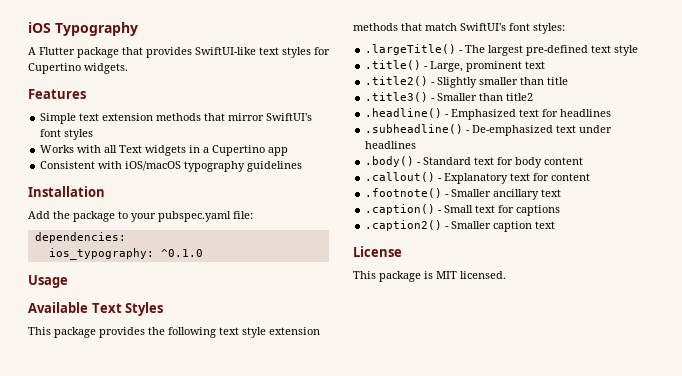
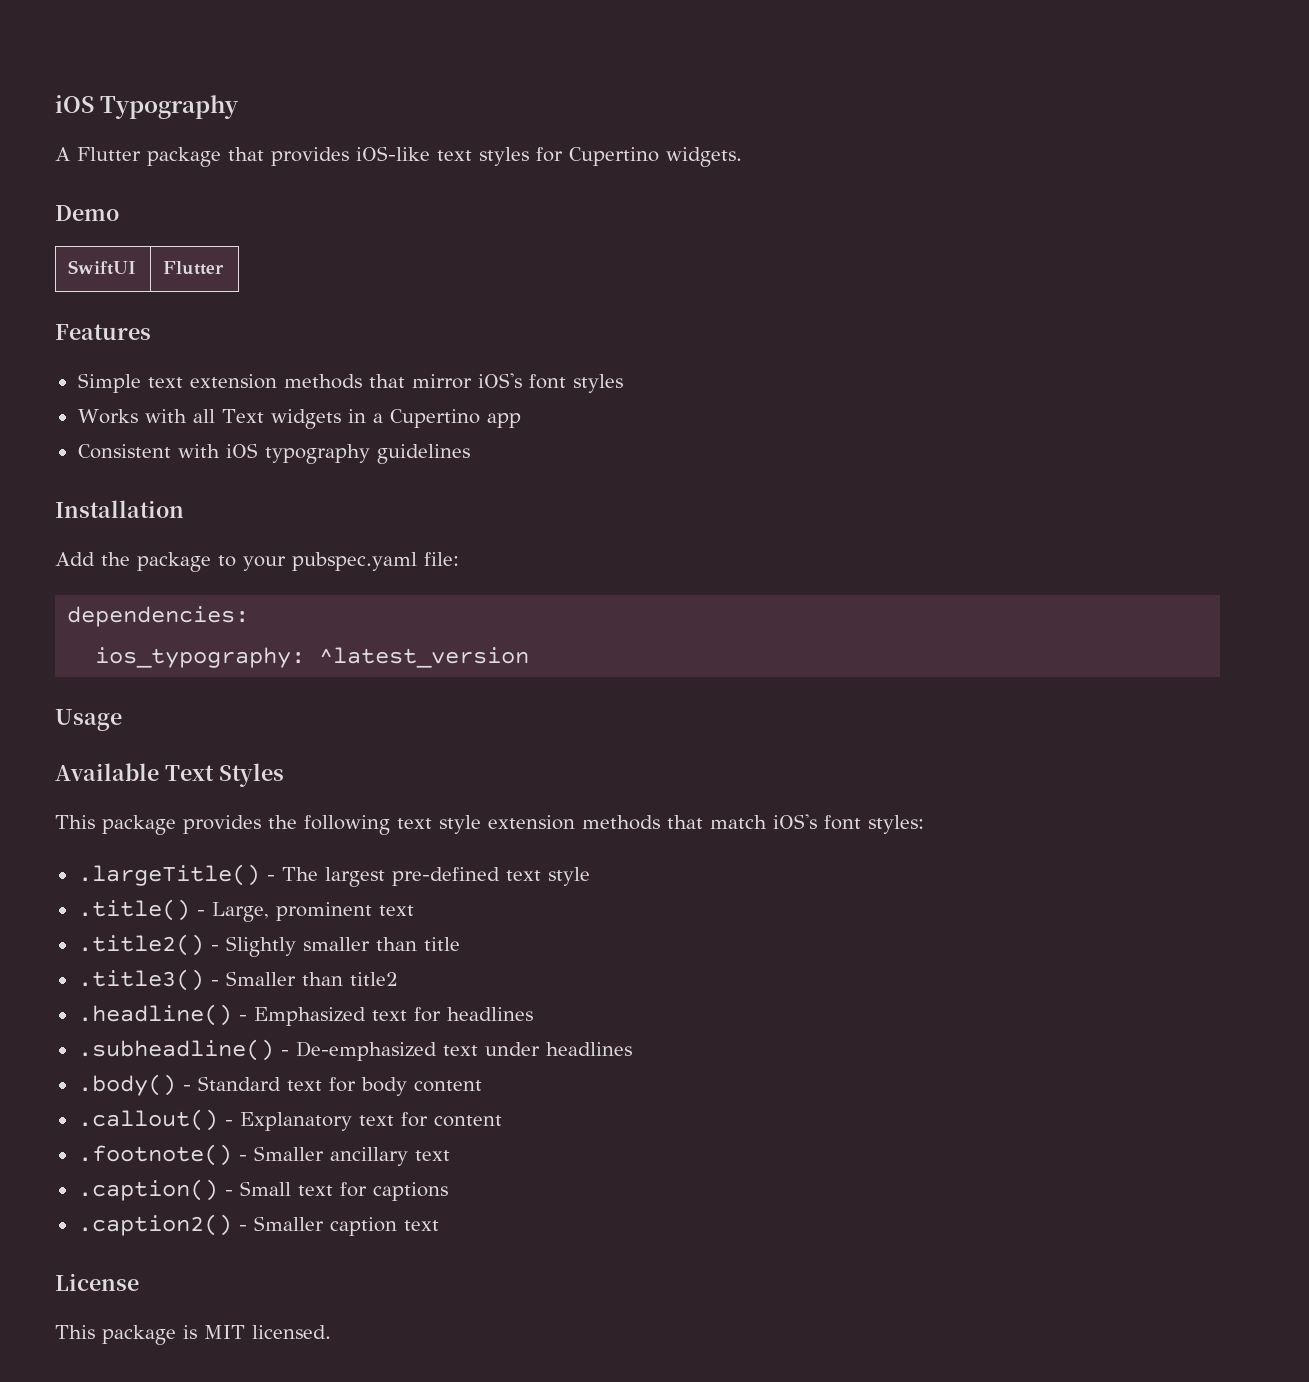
[195,47,256,55] SwiftUI-like -> [356,146,430,161] iOS-like
(128, 68) none -> [55,205,119,221] [68,260,137,275] [163,261,225,275] // Demo // SwiftUI | Flutter
[266,113,313,121] SwiftUI's -> [477,373,522,388] iOS's
[125,161,182,171] iOS/macOS -> [225,443,258,458] iOS
[160,249,203,257] ^0.1.0 -> [319,647,530,668] ^latest_version
[460,23,506,31] SwiftUI's -> [773,814,817,829] iOS's

